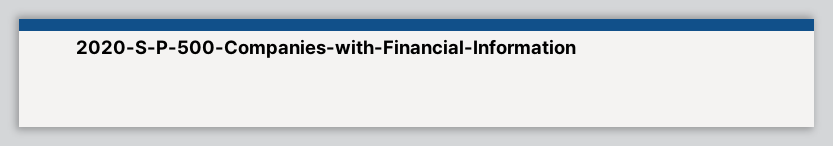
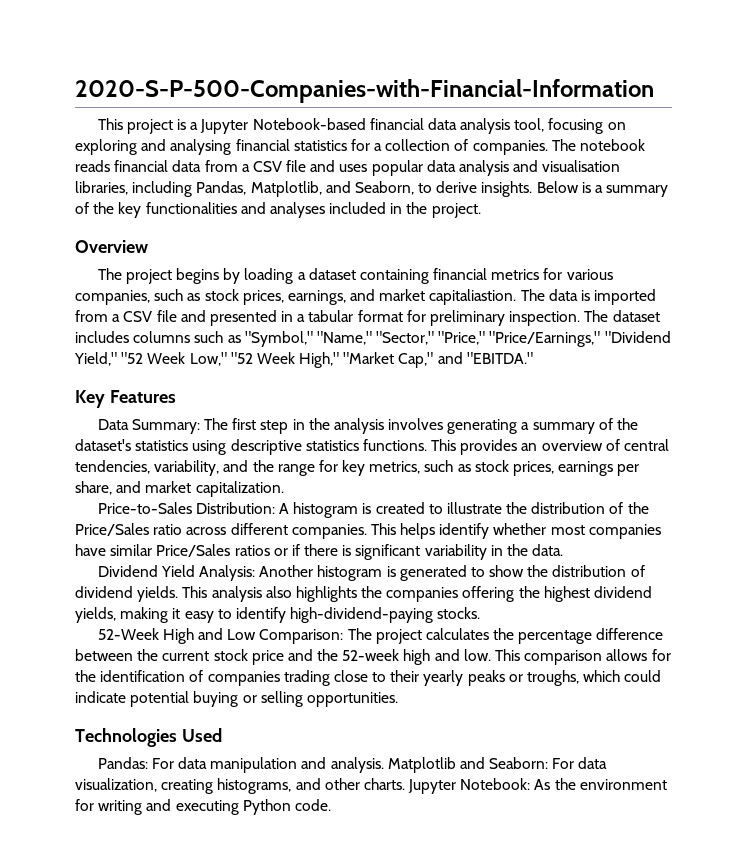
(576, 48) none -> [97,118,626,134] [75,139,646,155] [75,160,621,176] [75,181,669,197] [75,202,481,218] [75,240,148,253] [97,268,613,284] [75,289,657,305] [75,310,660,326] [75,331,671,347] [74,352,533,368] [75,390,176,408] [97,418,638,434] [75,439,670,455] [75,460,640,476] [75,481,284,497] [97,502,649,518] [75,523,661,539] [75,544,564,560] [97,565,645,581] [75,586,653,602] [75,607,481,623] [97,628,664,644] [75,649,671,665] [75,670,662,686] [75,691,398,707] [75,728,222,747] [97,757,608,773] [75,778,667,794] [75,799,331,815] // This project is a Jupyter Notebook-based financial data analysis tool, focusing on exploring and analysing financial statistics for a collection of companies. The notebook reads financial data from a CSV file and uses popular data analysis and visualisation libraries, including Pandas, Matplotlib, and Seaborn, to derive insights. Below is a summary of the key functionalities and analyses included in the project. // Overview // The project begins by loading a dataset containing financial metrics for various companies, such as stock prices, earnings, and market capitaliastion. The data is imported from a CSV file and presented in a tabular format for preliminary inspection. The dataset includes columns such as "Symbol," "Name," "Sector," "Price," "Price/Earnings," "Dividend Yield," "52 Week Low," "52 Week High," "Market Cap," and "EBITDA." // Key Features // Data Summary: The first step in the analysis involves generating a summary of the dataset's statistics using descriptive statistics functions. This provides an overview of central tendencies, variability, and the range for key metrics, such as stock prices, earnings per share, and market capitalization. // Price-to-Sales Distribution: A histogram is created to illustrate the distribution of the Price/Sales ratio across different companies. This helps identify whether most companies have similar Price/Sales ratios or if there is significant variability in the data. // Dividend Yield Analysis: Another histogram is generated to show the distribution of dividend yields. This analysis also highlights the companies offering the highest dividend yields, making it easy to identify high-dividend-paying stocks. // 52-Week High and Low Comparison: The project calculates the percentage difference between the current stock price and the 52-week high and low. This comparison allows for the identification of companies trading close to their yearly peaks or troughs, which could indicate potential buying or selling opportunities. // Technologies Used // Pandas: For data manipulation and analysis. Matplotlib and Seaborn: For data visualization, creating histograms, and other charts. Jupyter Notebook: As the environment for writing and executing Python code.

